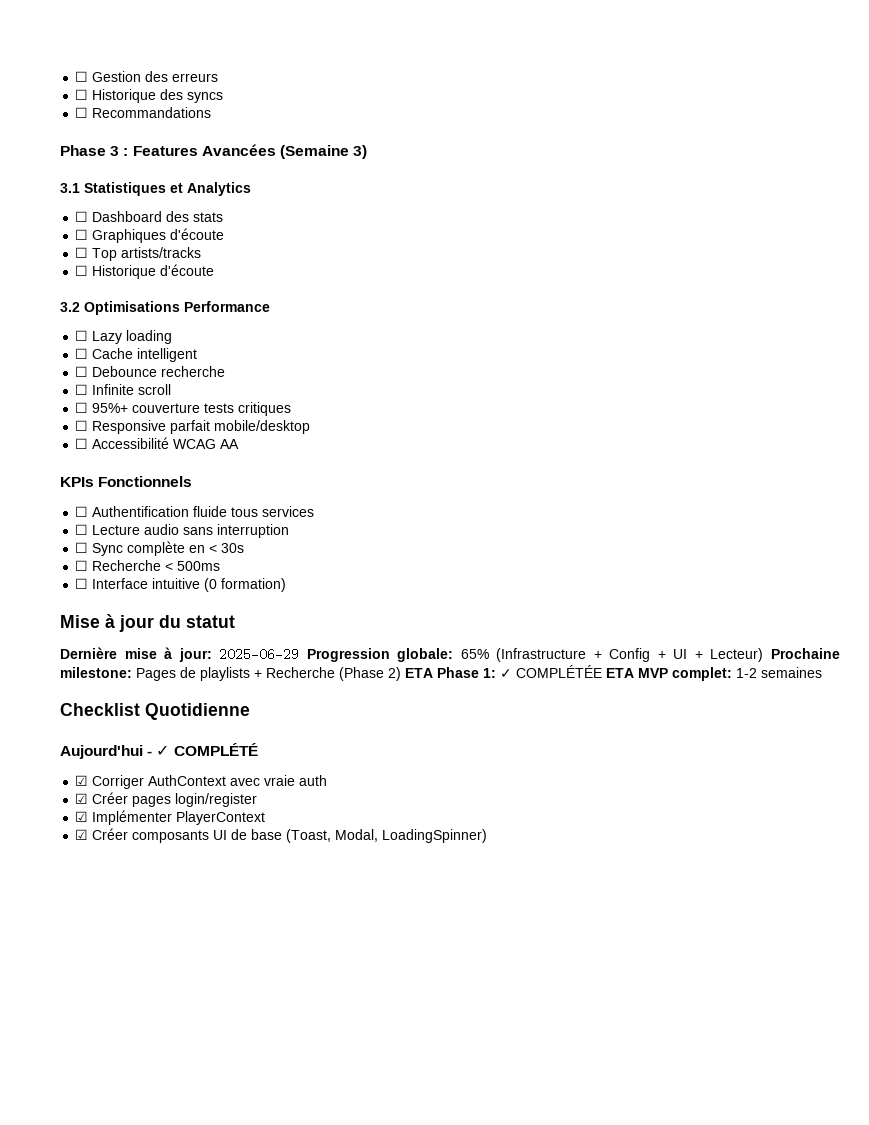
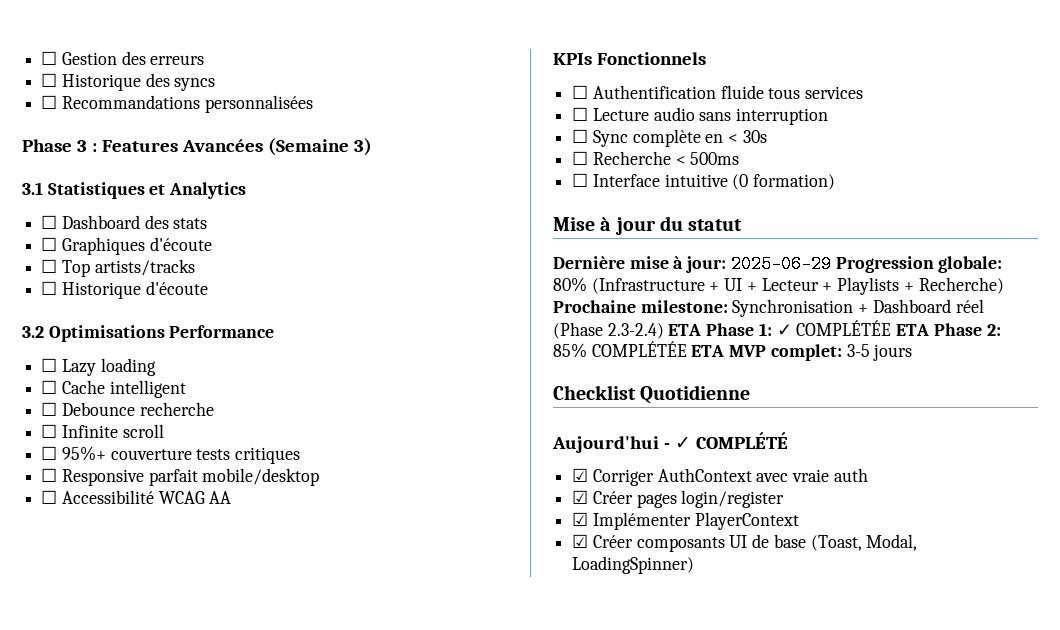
(212, 112) none -> [204,95,313,113] personnalisées
[460,649,489,659] 65% -> [553,277,587,292] 80%
[609,648,840,662] [60,667,401,681] Config + UI + Lecteur) Prochaine milestone: Pages de playlists + Recherche (Phase 2) -> [724,277,1004,295] [553,299,984,317] [553,322,664,339] UI + Lecteur + Playlists + Recherche) Prochaine milestone: Synchronisation + Dashboard réel (Phase 2.3-2.4)
[638,667,822,681] MVP complet: 1-2 semaines -> [933,323,1001,336] [553,341,913,361] Phase 2: 85% COMPLÉTÉE ETA MVP complet: 3-5 jours

